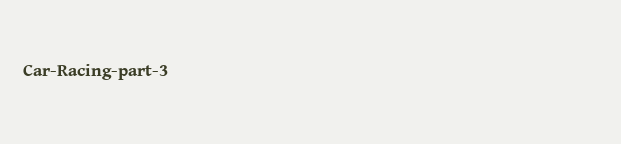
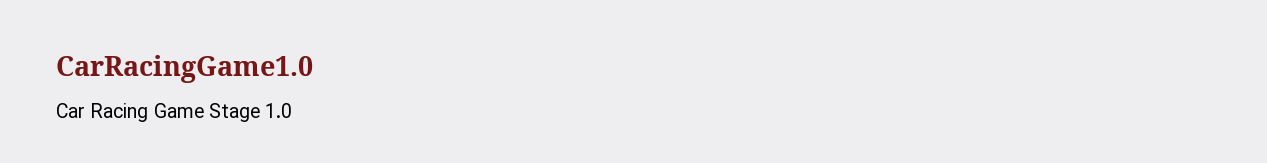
[23,64,168,80] Car-Racing-part-3 -> [56,55,313,83] [56,103,293,122] CarRacingGame1.0 // Car Racing Game Stage 1.0

